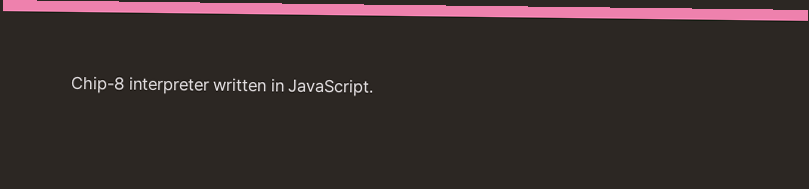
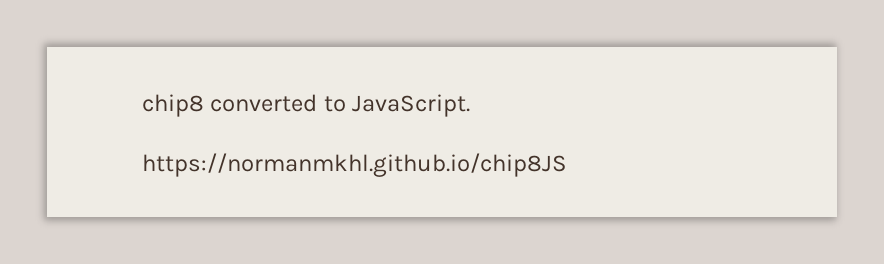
[70,75,285,95] Chip-8 interpreter written in -> [142,94,346,117] chip8 converted to
(375, 87) none -> [142,153,567,177] // https://normanmkhl.github.io/chip8JS

